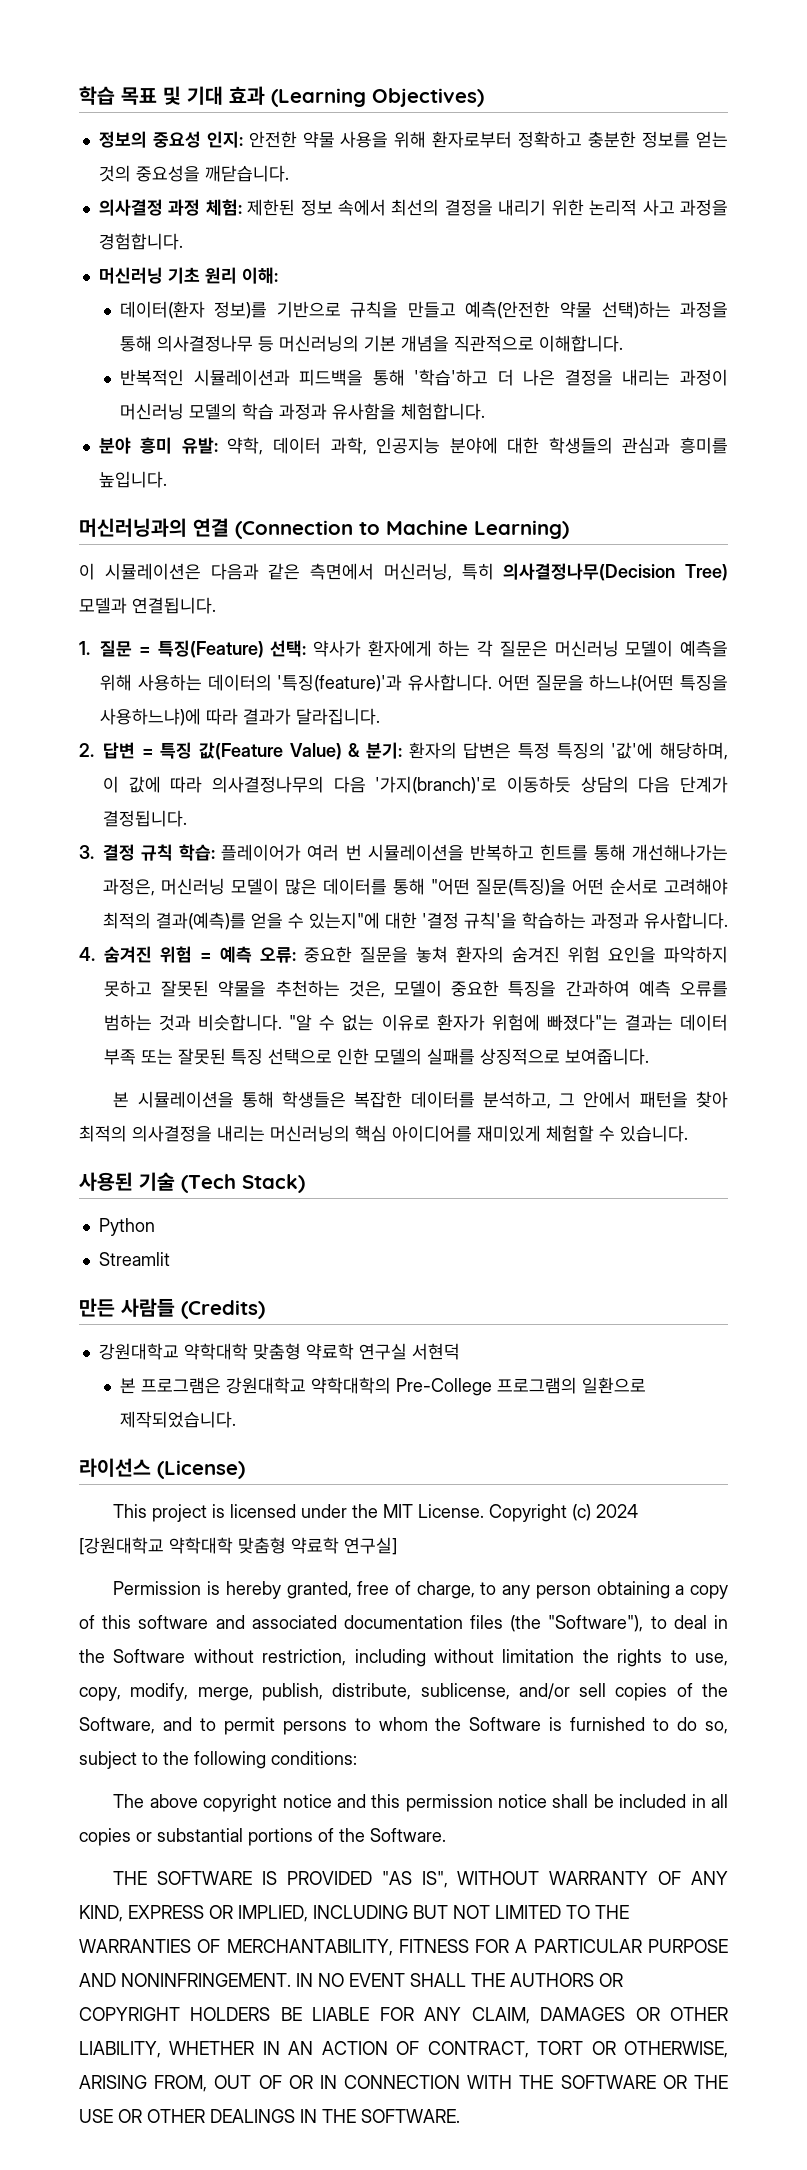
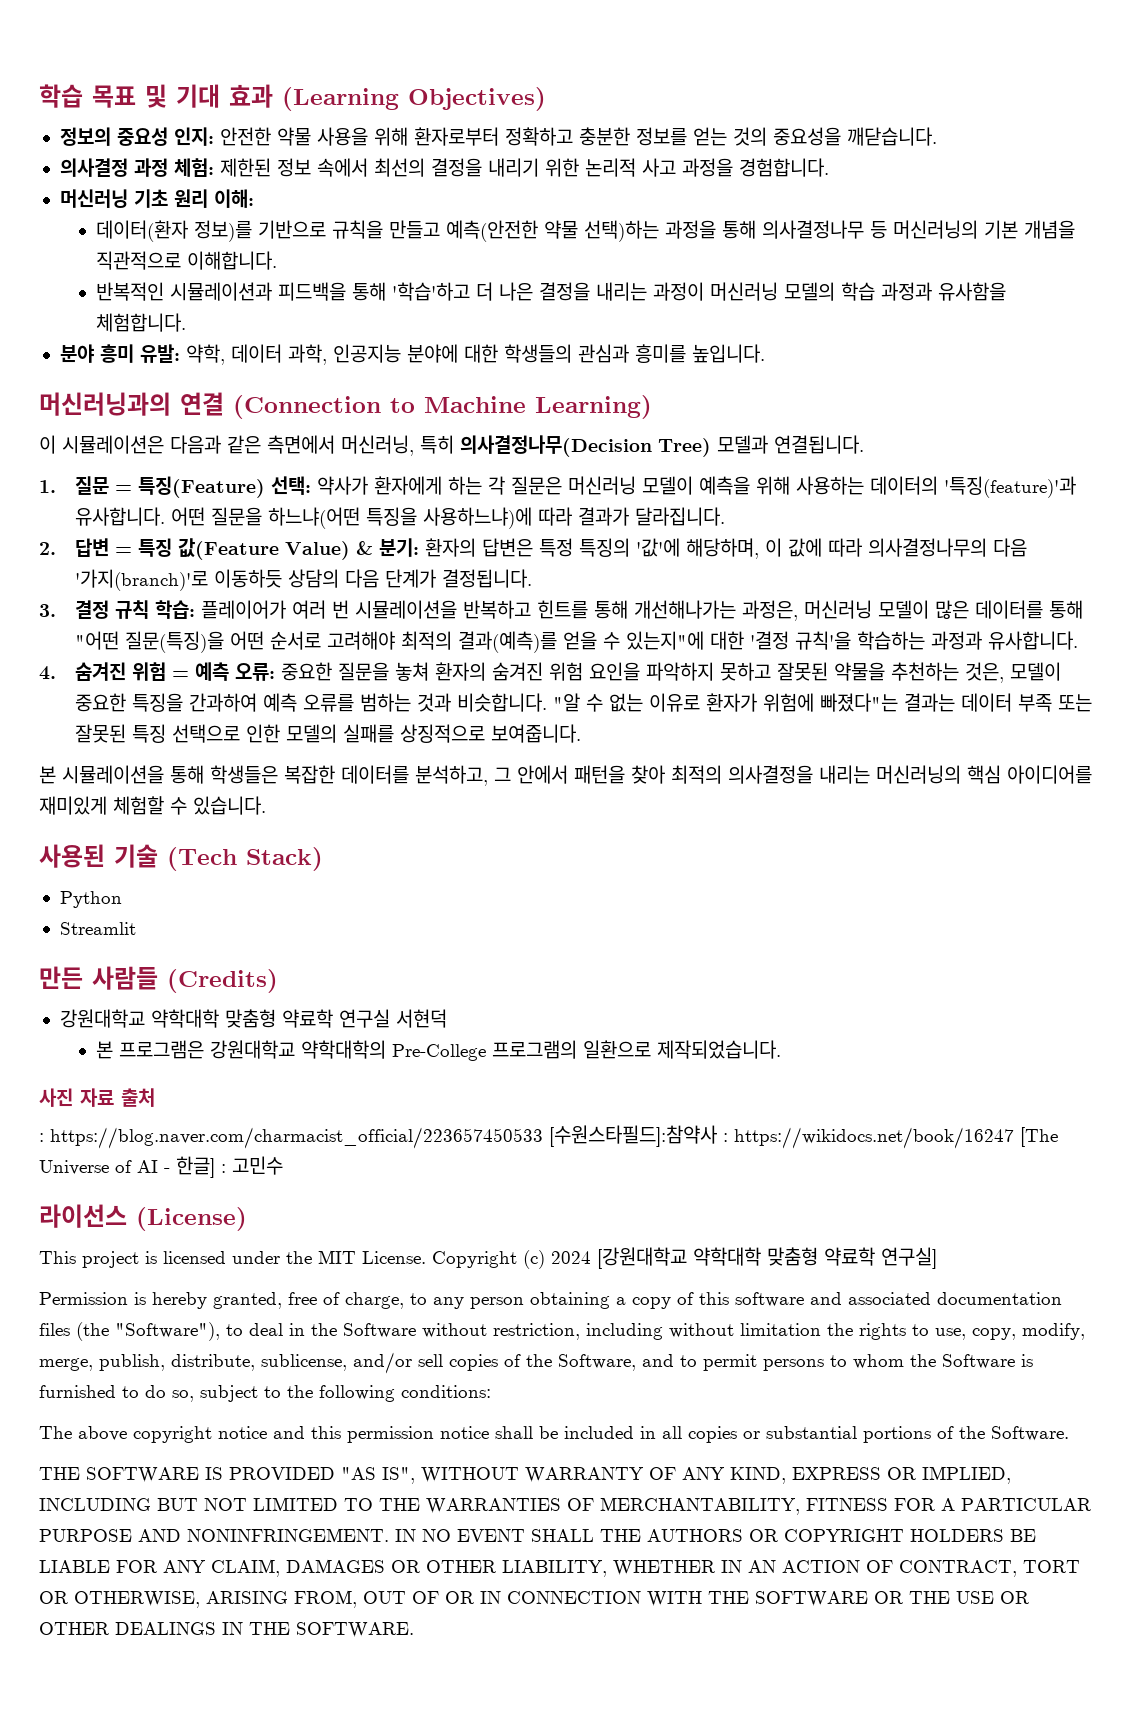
(236, 1419) none -> [39,1088,155,1107] [39,1125,1058,1149] [39,1156,283,1178] // 사진 자료 출처 // : https://blog.naver.com/charmacist_official/223657450533 [수원스타필드]:참약사 : https://wikidocs.net/book/16247 [The Universe of AI - 한글] : 고민수

